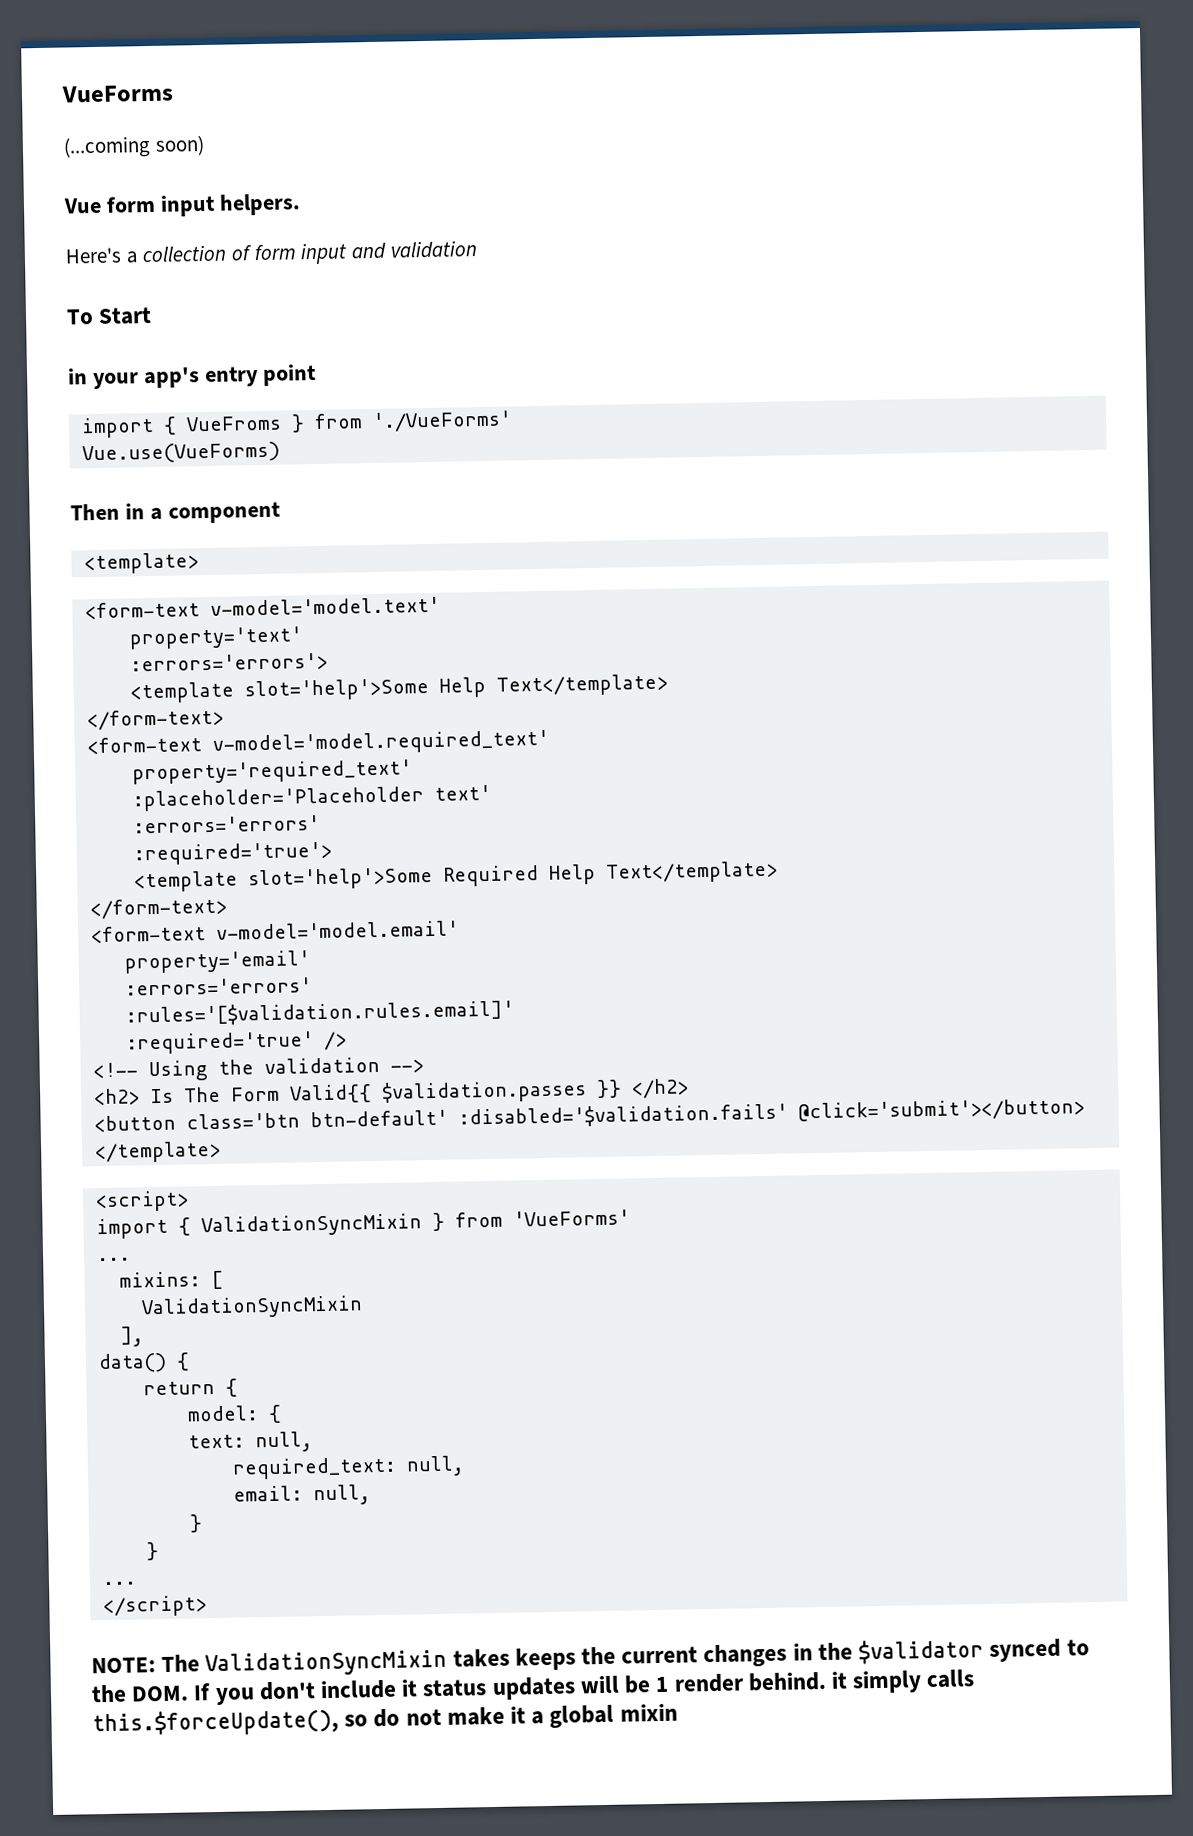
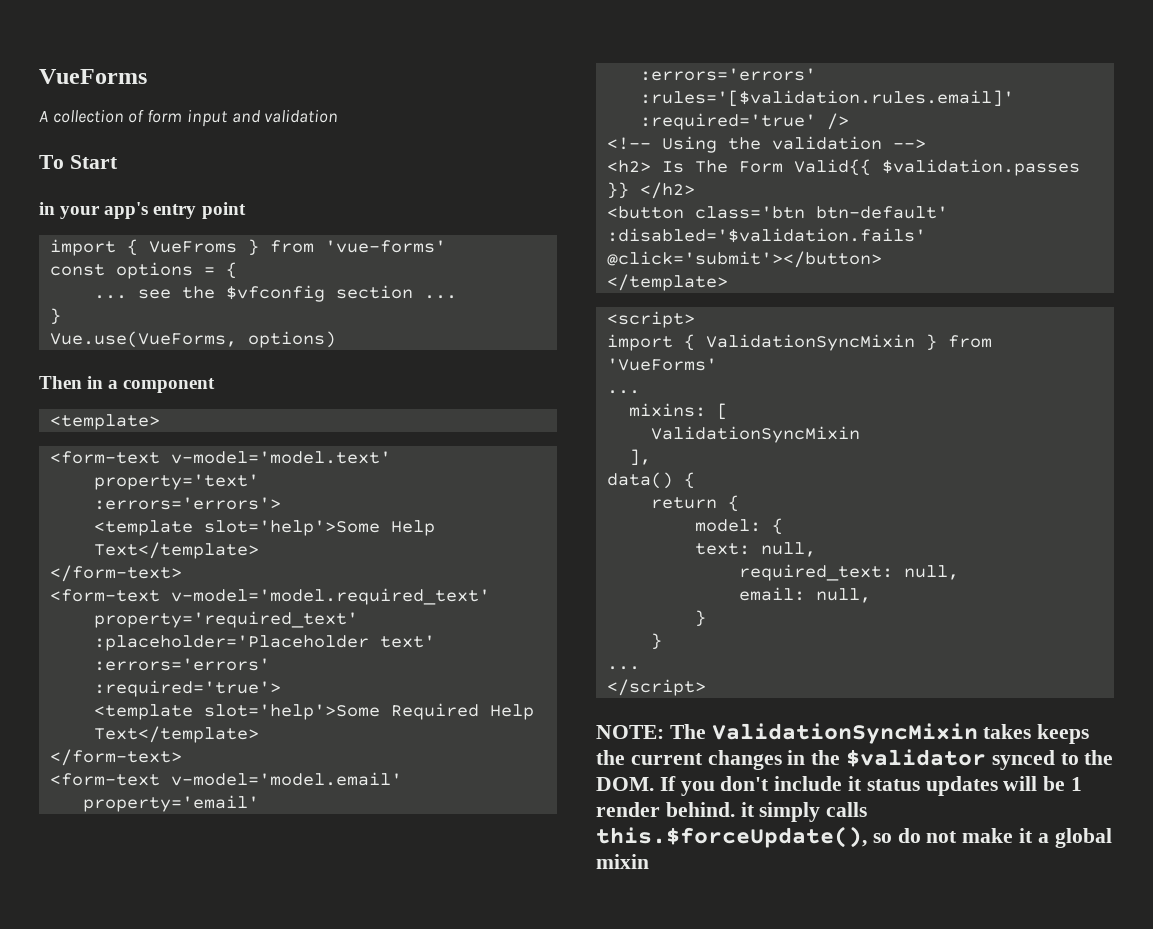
[63,135,205,159] [63,193,301,217] [65,247,139,264] (...coming soon) // Vue form input helpers. // Here's a -> [39,111,48,122] A
[371,410,512,432] [81,441,280,465] './VueForms' // Vue.use(VueForms) -> [324,240,446,253] [49,262,237,279] [93,285,457,302] [49,308,61,325] [49,331,336,348] 'vue-forms' // const options = { // ... see the $vfconfig section ... // } // Vue.use(VueForms, options)

